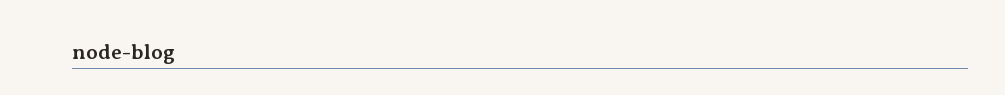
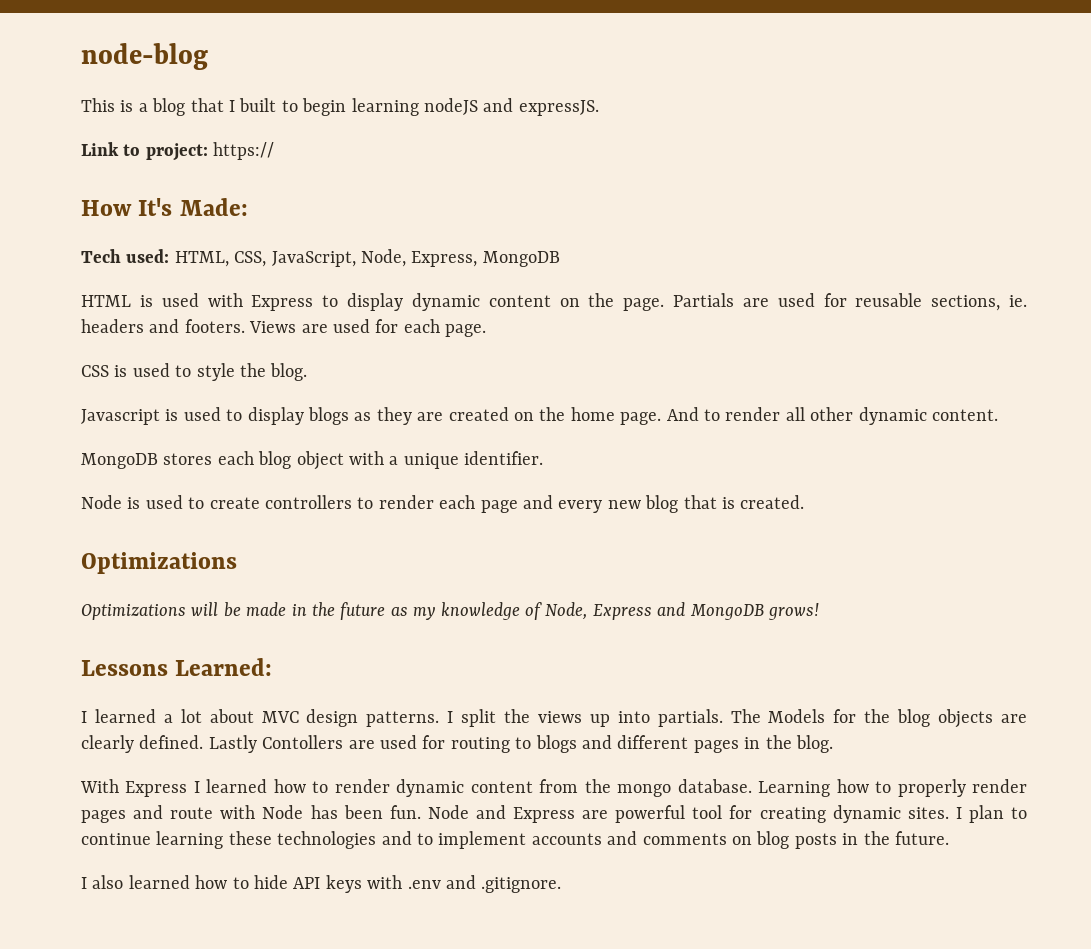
(175, 54) none -> [81,98,599,116] [81,142,275,161] [81,198,248,216] [81,249,560,267] [81,293,1028,311] [81,319,487,337] [81,363,308,381] [81,407,998,425] [81,451,544,470] [81,495,805,513] [81,552,237,574] [81,602,819,620] [81,658,273,676] [81,709,1028,728] [81,735,833,753] [80,779,1027,797] [81,805,1028,823] [81,831,949,849] [81,875,562,893] // This is a blog that I built to begin learning nodeJS and expressJS. // Link to project: https:// // How It's Made: // Tech used: HTML, CSS, JavaScript, Node, Express, MongoDB // HTML is used with Express to display dynamic content on the page. Partials are used for reusable sections, ie. headers and footers. Views are used for each page. // CSS is used to style the blog. // Javascript is used to display blogs as they are created on the home page. And to render all other dynamic content. // MongoDB stores each blog object with a unique identifier. // Node is used to create controllers to render each page and every new blog that is created. // Optimizations // Optimizations will be made in the future as my knowledge of Node, Express and MongoDB grows! // Lessons Learned: // I learned a lot about MVC design patterns. I split the views up into partials. The Models for the blog objects are clearly defined. Lastly Contollers are used for routing to blogs and different pages in the blog. // With Express I learned how to render dynamic content from the mongo database. Learning how to properly render pages and route with Node has been fun. Node and Express are powerful tool for creating dynamic sites. I plan to continue learning these technologies and to implement accounts and comments on blog posts in the future. // I also learned how to hide API keys with .env and .gitignore.

